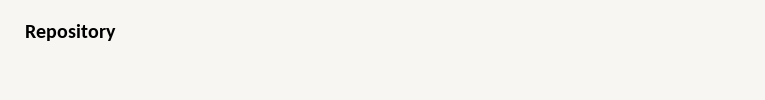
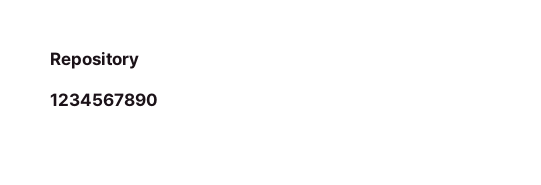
(116, 32) none -> [50,93,158,107] // 1234567890

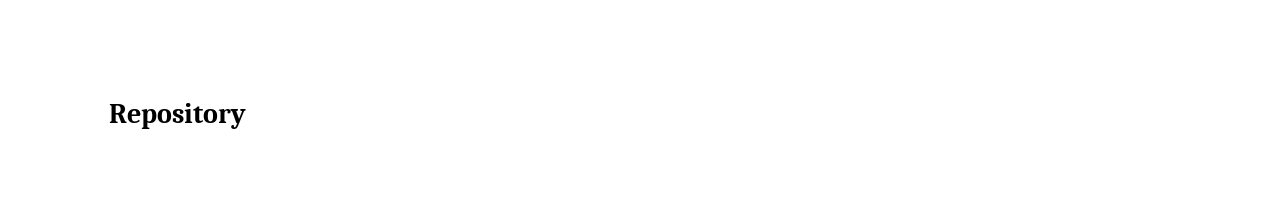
[50,93,158,107] // 1234567890 -> (246, 116) none

